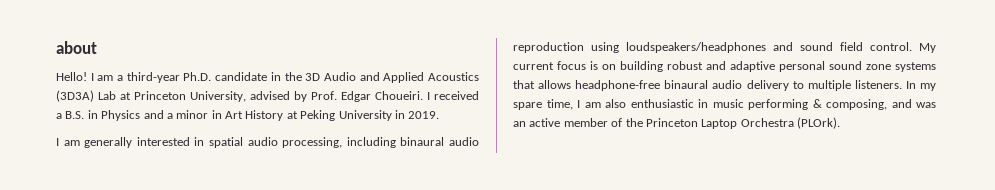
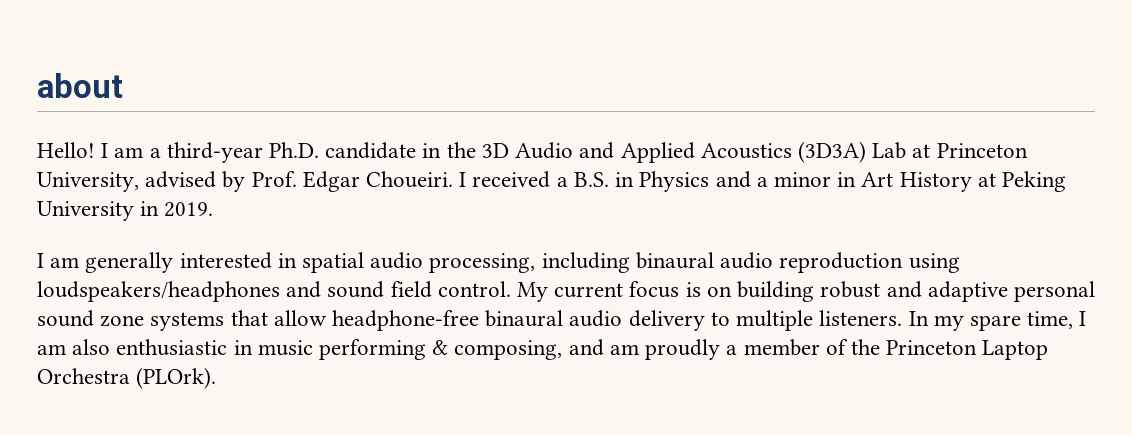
[538,80,572,89] allows -> [273,310,327,326] allow
[916,102,936,108] [513,118,561,127] was an active -> [609,339,738,360] am proudly a

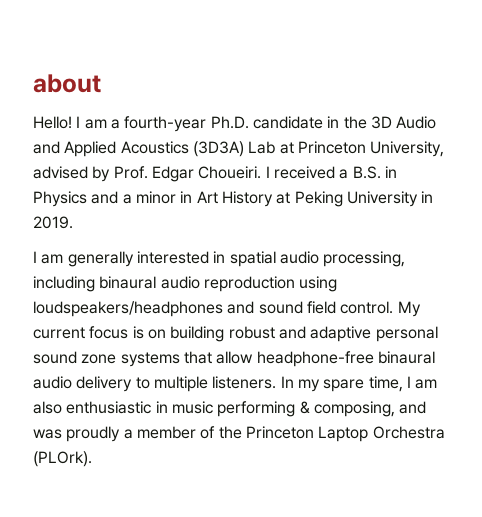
[166,142,263,163] third-year -> [124,116,207,132] fourth-year
[609,344,639,355] am -> [33,429,62,439] was

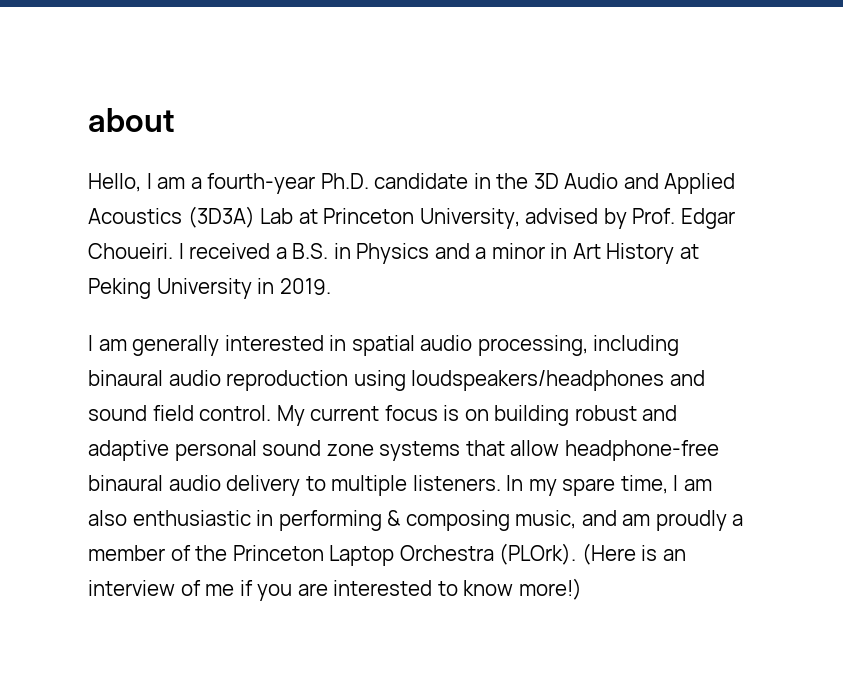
[33,116,72,129] Hello! -> [88,173,141,192] Hello,
[171,401,213,414] music -> (274, 518) none
[313,401,427,417] [33,429,62,439] composing, and was -> [405,510,651,531] composing music, and am
(92, 459) none -> [581,543,686,565] [88,578,582,601] (Here is an interview of me if you are interested to know more!)

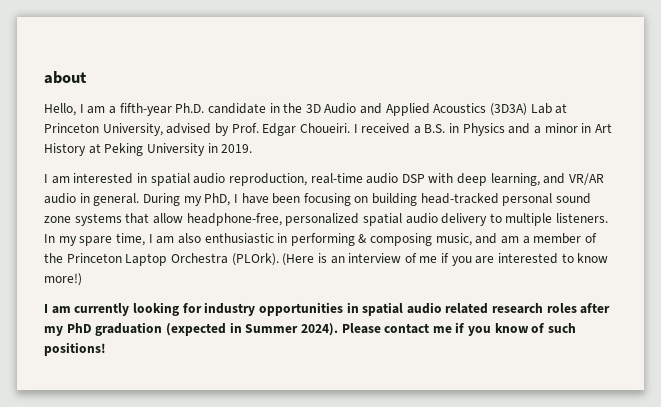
[207,173,316,194] fourth-year -> [119,103,172,116] fifth-year
[132,335,220,356] generally -> (70, 180) none
[477,335,680,356] [88,370,705,391] [88,405,678,426] [88,440,169,461] processing, including binaural audio reproduction using loudspeakers/headphones and sound field control. My current focus is on building robust and adaptive -> [228,173,605,186] [44,193,499,206] reproduction, real-time audio DSP with deep learning, and VR/AR audio in general. During my PhD, I have been focusing on building head-tracked
[564,440,719,461] [88,475,163,491] headphone-free binaural -> [186,213,402,226] headphone-free, personalized spatial
[655,510,727,531] proudly -> (520, 240) none
(582, 589) none -> [44,302,611,316] [44,322,577,336] [44,342,106,356] // I am currently looking for industry opportunities in spatial audio related research roles after my PhD graduation (expected in Summer 2024). Please contact me if you know of such positions!

